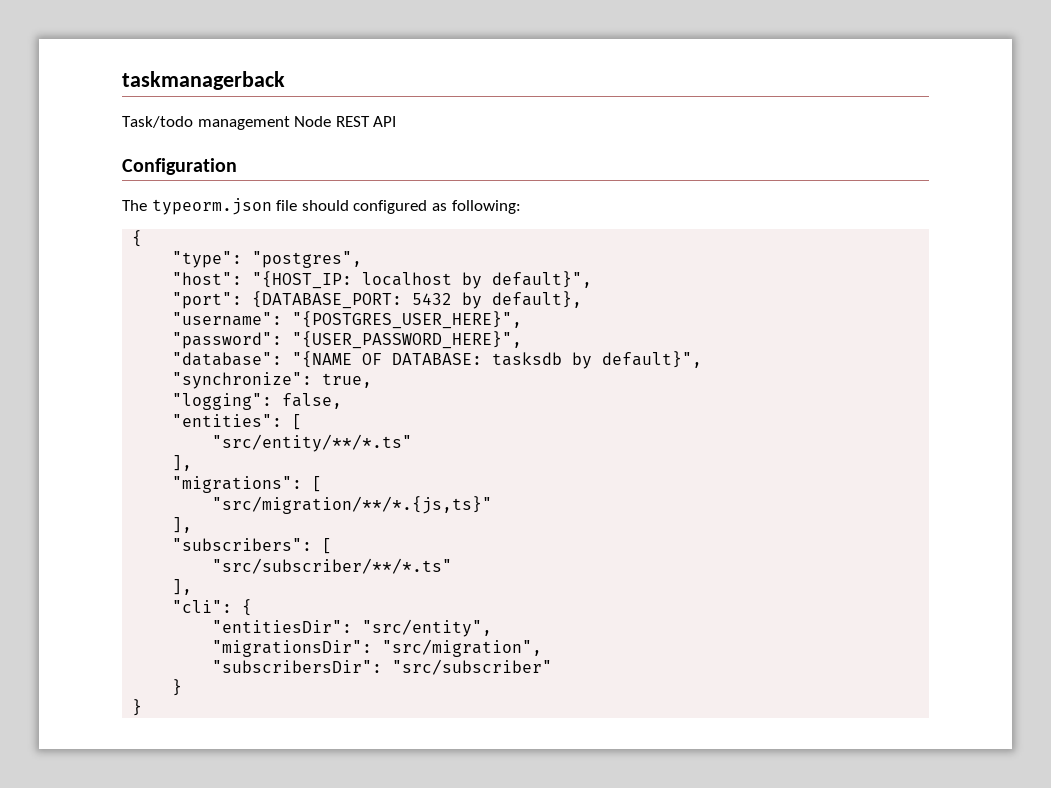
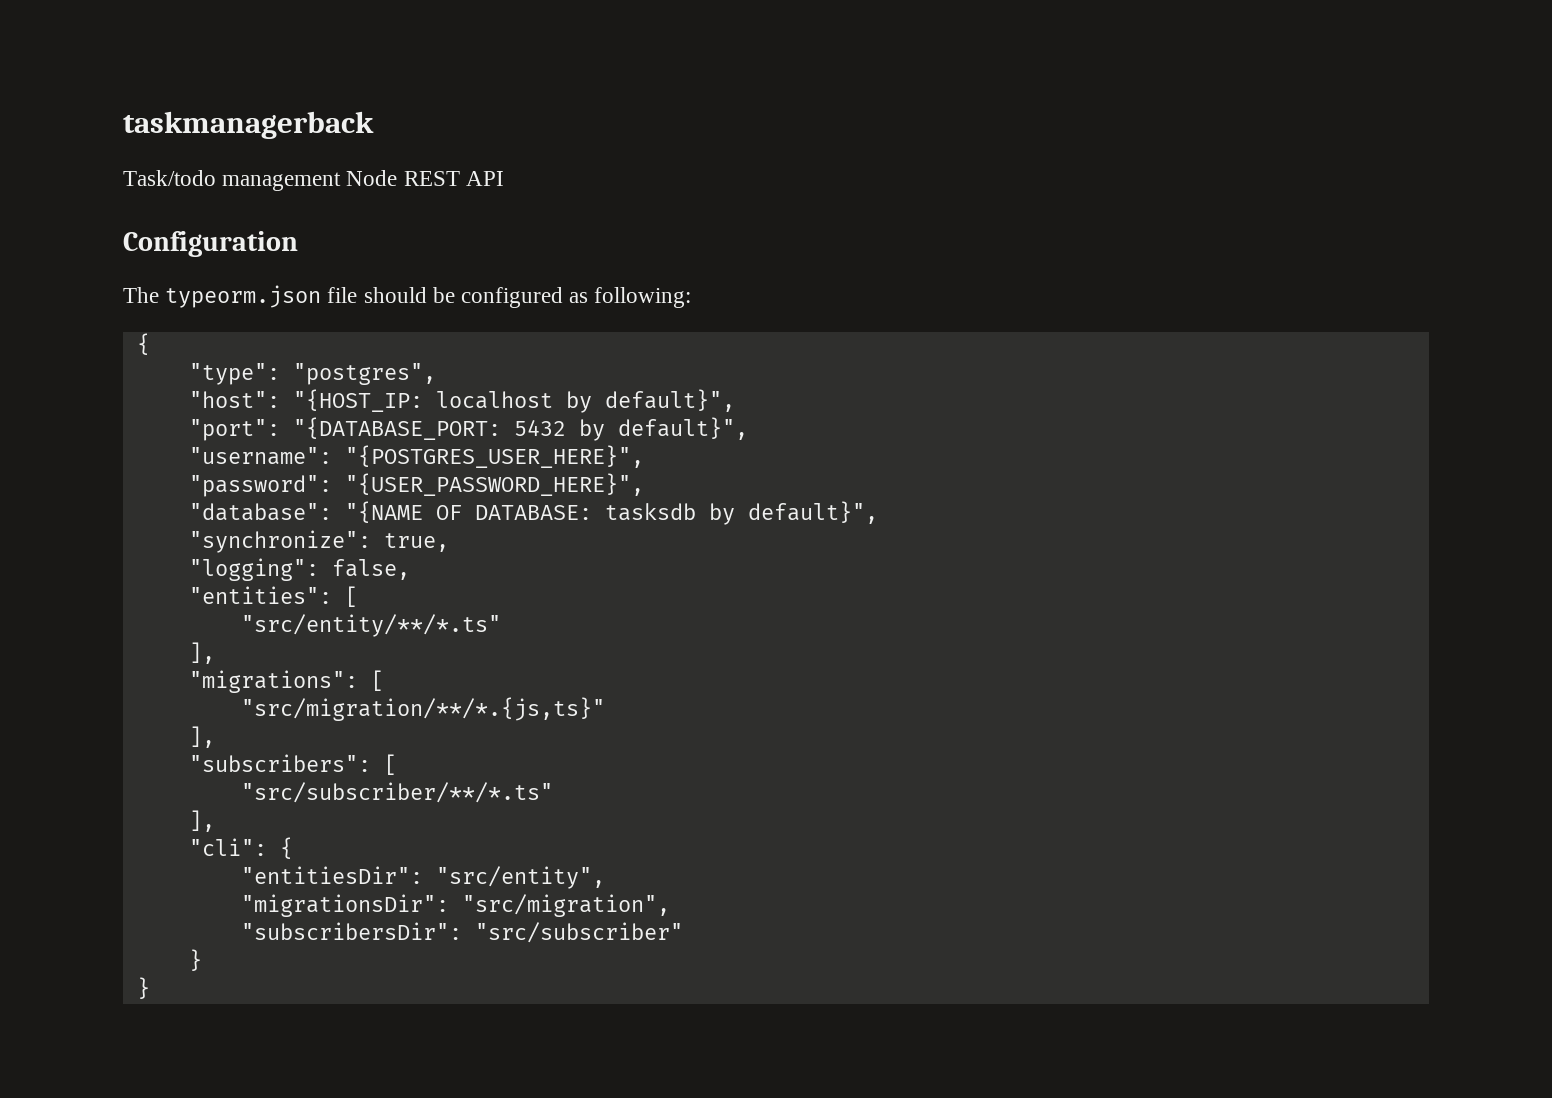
(349, 205) none -> [432,287,455,303] be
[252,291,403,309] {DATABASE_PORT: -> [292,417,501,440] "{DATABASE_PORT:
[492,291,583,308] default}, -> [617,417,748,440] default}",

